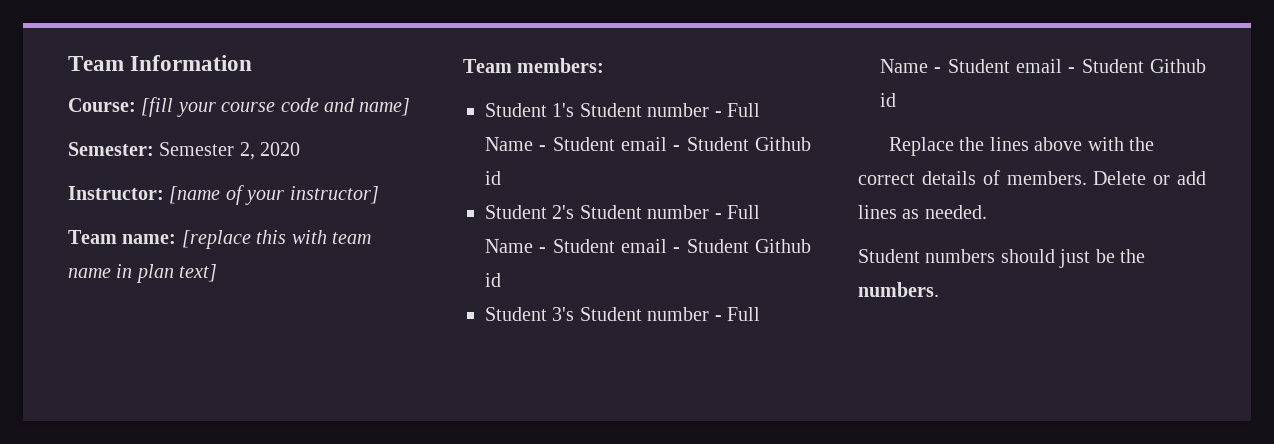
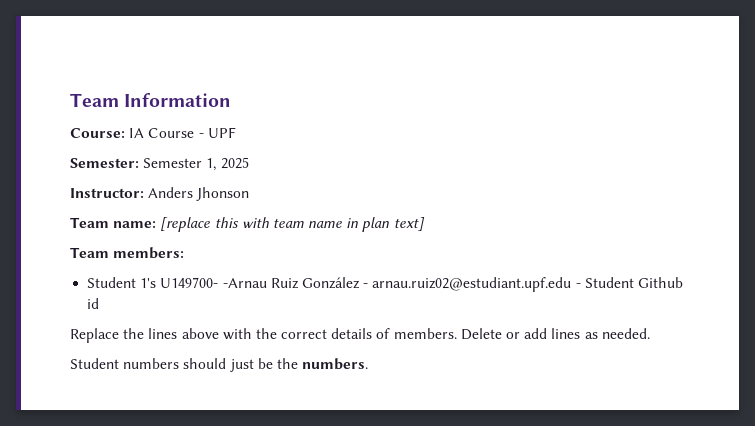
[141,97,411,117] [fill your course code and name] -> [129,127,236,138] IA Course - UPF
[239,142,301,160] 2, 2020 -> [206,157,249,171] 1, 2025
[169,185,379,205] [name of your instructor] -> [148,187,250,201] Anders Jhonson
[579,103,760,117] [485,137,811,151] [485,171,501,185] [485,205,760,219] [485,239,811,253] [485,273,501,287] [485,307,760,321] [880,59,1062,73] Student number - Full Name - Student email - Student Github id // Student 2's Student number - Full Name - Student email - Student Github id // Student 3's Student number - Full Name - Student email -> [160,277,572,292] U149700- -Arnau Ruiz González - arnau.ruiz02@estudiant.upf.edu

